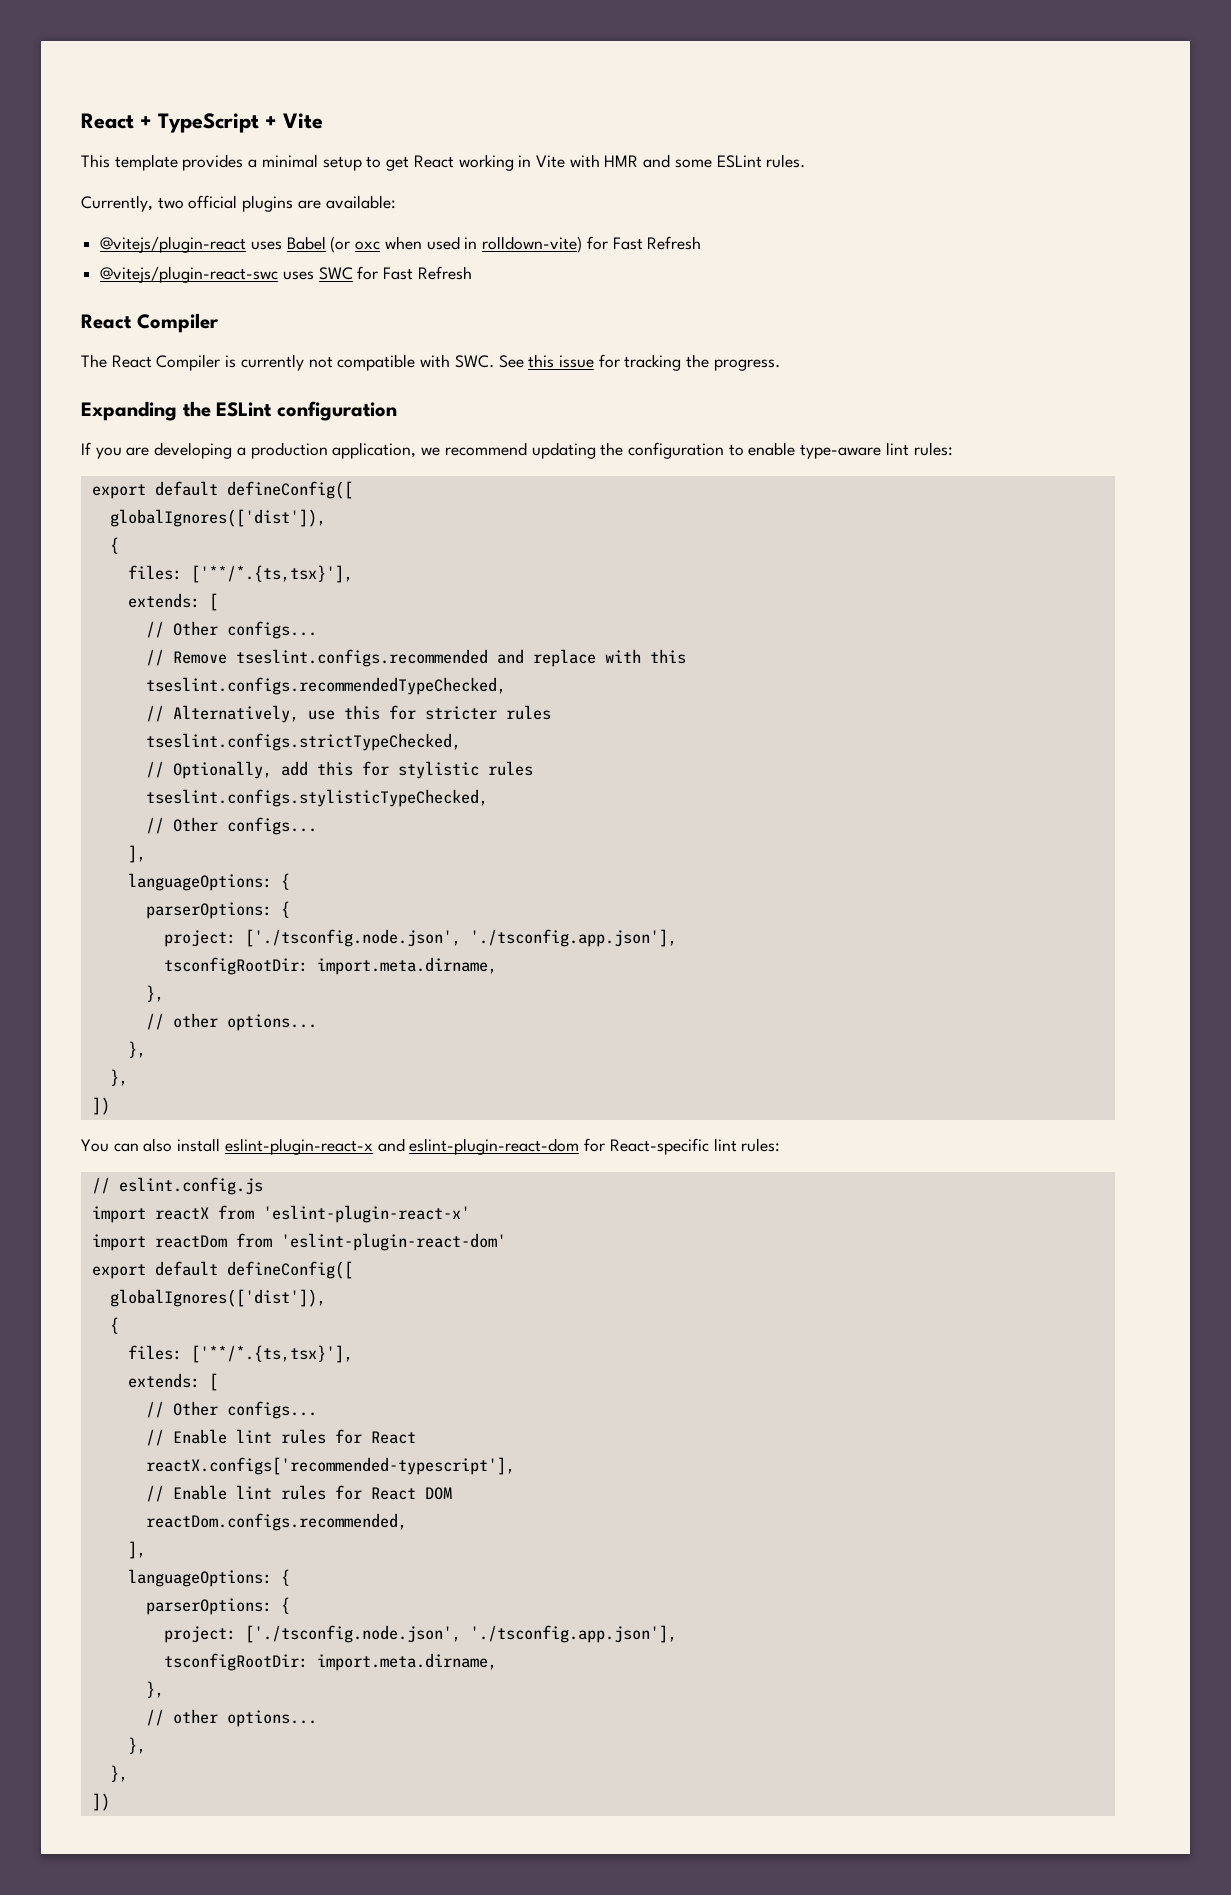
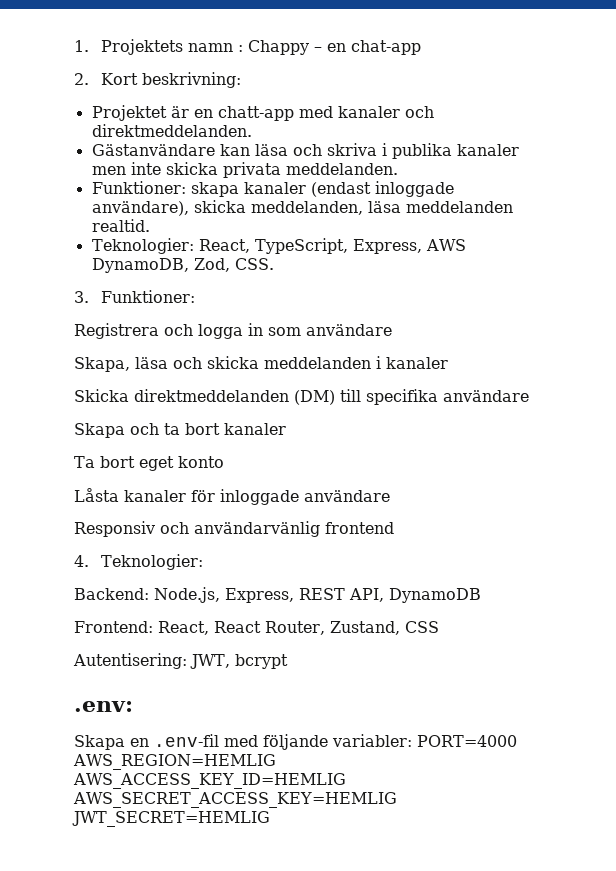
[81,113,323,133] [81,154,806,171] [81,195,396,212] [100,236,702,253] [100,266,472,283] [81,313,219,333] [81,354,780,371] [81,401,397,421] [81,442,953,459] [91,481,353,499] [109,509,326,527] [109,537,119,554] [127,565,353,583] [127,593,218,611] [145,621,317,639] [145,649,686,667] [145,677,506,695] [145,705,551,723] [145,733,461,751] [145,761,533,779] [145,789,488,807] [145,817,317,835] [127,845,146,863] [127,873,290,891] [145,901,290,919] [163,929,677,947] [163,957,497,975] [145,985,164,1002] [145,1013,317,1031] [127,1041,146,1058] [109,1069,128,1086] [91,1097,110,1115] [81,1138,781,1155] [91,1177,263,1195] [91,1205,470,1223] [91,1233,506,1251] [91,1261,353,1279] [109,1289,326,1307] [109,1317,119,1334] [127,1345,353,1363] [127,1373,218,1391] [145,1401,317,1419] [145,1429,416,1446] [145,1457,515,1475] [145,1485,452,1502] [145,1513,407,1531] [127,1541,146,1559] [127,1569,290,1587] [145,1597,290,1615] [163,1625,677,1643] [163,1653,497,1671] [145,1681,164,1698] [145,1709,317,1727] [127,1737,146,1754] [109,1765,128,1782] [91,1793,110,1811] React + TypeScript + Vite // This template provides a minimal setup to get React working in Vite with HMR and some ESLint rules. // Currently, two official plugins are available: // @vitejs/plugin-react uses Babel (or oxc when used in rolldown-vite) for Fast Refresh // @vitejs/plugin-react-swc uses SWC for Fast Refresh // React Compiler // The React Compiler is currently not compatible with SWC. See this issue for tracking the progress. // Expanding the ESLint configuration // If you are developing a production application, we recommend updating the configuration to enable type-aware lint rules: // export default defineConfig([ // globalIgnores(['dist']), // { // files: ['**/*.{ts,tsx}'], // extends: [ // // Other configs... // // Remove tseslint.configs.recommended and replace with this // tseslint.configs.recommendedTypeChecked, // // Alternatively, use this for stricter rules // tseslint.configs.strictTypeChecked, // // Optionally, add this for stylistic rules // tseslint.configs.stylisticTypeChecked, // // Other configs... // ], // languageOptions: { // parserOptions: { // project: ['./tsconfig.node.json', './tsconfig.app.json'], // tsconfigRootDir: import.meta.dirname, // }, // // other options... // }, // }, // ]) // You can also install eslint-plugin-react-x and eslint-plugin-react-dom for React-specific lint rules: // // eslint.config.js // import reactX from 'eslint-plugin-react-x' // import reactDom from 'eslint-plugin-react-dom' // export default defineConfig([ // globalIgnores(['dist']), // { // files: ['**/*.{ts,tsx}'], // extends: [ // // Other configs... // // Enable lint rules for React // reactX.configs['recommended-typescript'], // // Enable lint rules for React DOM // reactDom.configs.recommended, // ], // languageOptions: { // parserOptions: { // project: ['./tsconfig.node.json', './tsconfig.app.json'], // tsconfigRootDir: import.meta.dirname, // }, // // other options... // }, // }, // ]) -> [74,39,422,55] [74,72,242,88] [91,105,434,121] [91,124,252,137] [91,143,519,159] [91,162,398,178] [91,181,454,197] [91,200,513,216] [91,219,150,232] [91,238,466,254] [91,258,274,273] [74,290,196,303] [74,323,392,339] [74,356,448,372] [74,389,529,405] [74,423,286,438] [74,456,224,471] [74,488,390,505] [74,521,394,537] [74,554,204,570] [74,587,481,603] [74,621,439,635] [73,653,288,669] [74,701,133,712] [74,734,517,750] [73,754,276,770] [73,773,346,789] [73,792,397,808] [72,811,270,827] 1. Projektets namn : Chappy – en chat-app // 2. Kort beskrivning: // Projektet är en chatt-app med kanaler och direktmeddelanden. // Gästanvändare kan läsa och skriva i publika kanaler men inte skicka privata meddelanden. // Funktioner: skapa kanaler (endast inloggade användare), skicka meddelanden, läsa meddelanden realtid. // Teknologier: React, TypeScript, Express, AWS DynamoDB, Zod, CSS. // 3. Funktioner: // Registrera och logga in som användare // Skapa, läsa och skicka meddelanden i kanaler // Skicka direktmeddelanden (DM) till specifika användare // Skapa och ta bort kanaler // Ta bort eget konto // Låsta kanaler för inloggade användare // Responsiv och användarvänlig frontend // 4. Teknologier: // Backend: Node.js, Express, REST API, DynamoDB // Frontend: React, React Router, Zustand, CSS // Autentisering: JWT, bcrypt // .env: // Skapa en .env-fil med följande variabler: PORT=4000 AWS_REGION=HEMLIG AWS_ACCESS_KEY_ID=HEMLIG AWS_SECRET_ACCESS_KEY=HEMLIG JWT_SECRET=HEMLIG

